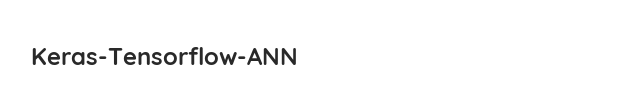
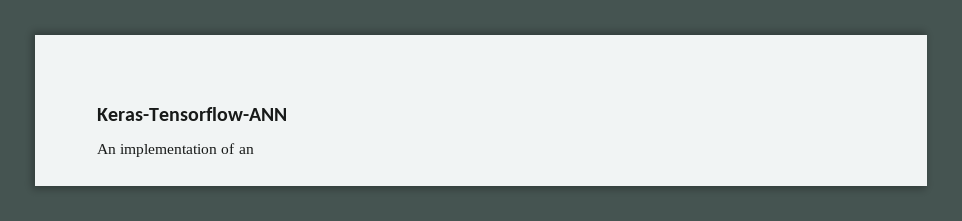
(298, 56) none -> [97,143,254,157] // An implementation of an

